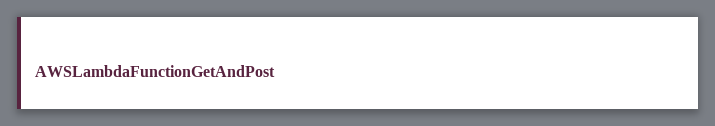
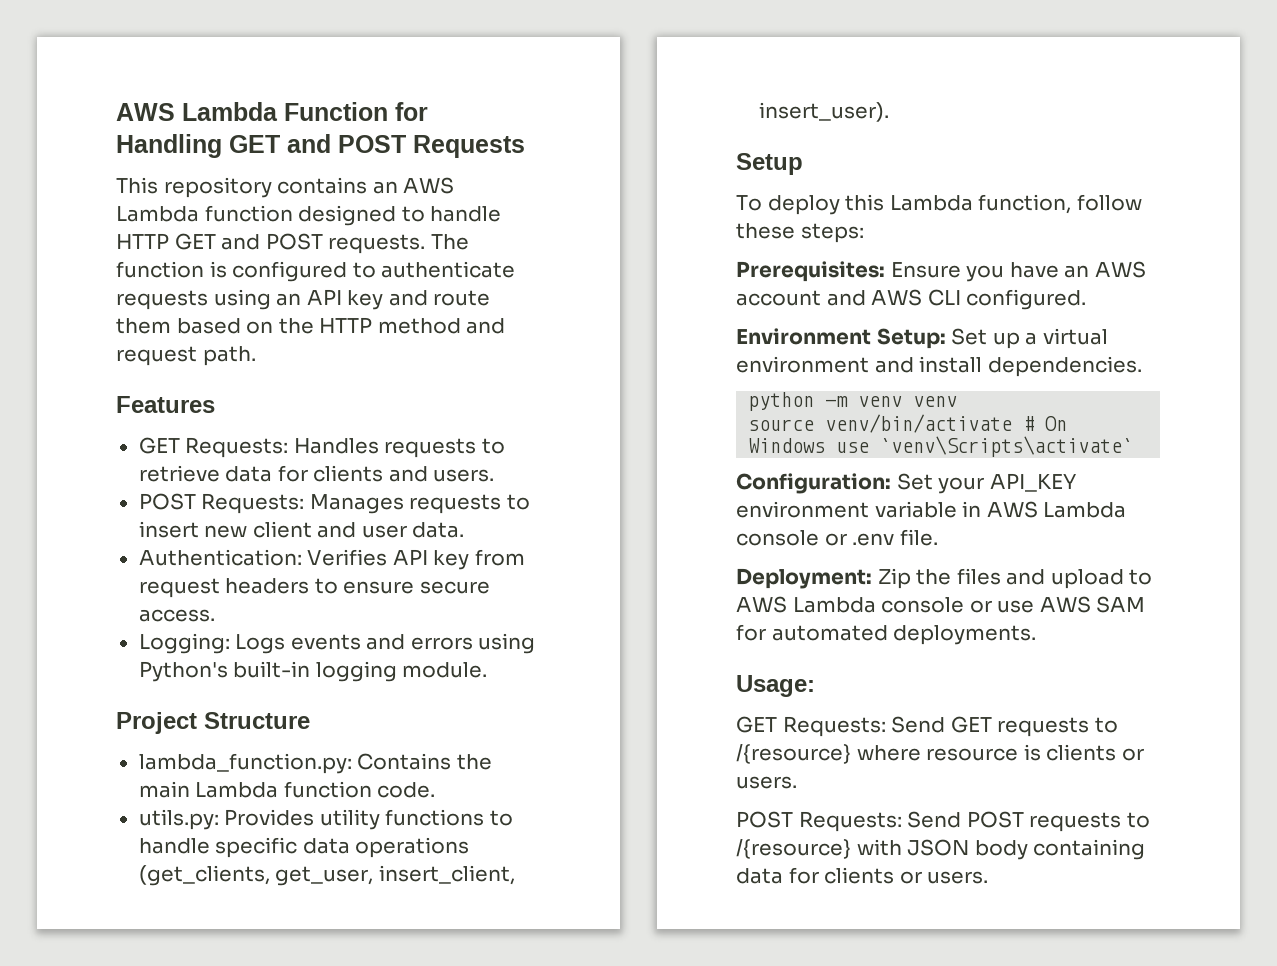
[35,65,275,77] AWSLambdaFunctionGetAndPost -> [116,102,428,121] [116,134,525,158] [116,177,455,198] [116,205,502,226] [116,233,469,254] [116,261,516,282] [116,289,491,310] [116,317,506,334] [116,346,256,366] [116,396,215,413] [138,437,505,458] [138,465,495,482] [138,493,530,514] [138,521,465,538] [138,549,525,570] [138,578,490,598] [138,609,215,622] [138,633,536,654] [138,661,488,682] [116,712,310,734] [138,753,492,774] [138,781,436,798] [138,809,513,830] [138,837,470,858] [138,865,515,886] [758,102,889,122] [736,153,803,175] [736,194,1142,215] [736,223,864,243] [736,261,1146,282] [736,289,1087,310] [736,328,1108,349] [736,356,1142,377] [748,392,958,411] [748,414,1068,433] [748,436,1134,457] [736,473,1076,494] [736,501,1127,518] [736,529,938,546] [736,568,1153,589] [736,596,1146,613] [736,624,1037,645] [736,675,815,697] [736,716,1118,737] [736,744,1144,764] [736,776,797,789] [736,811,1150,832] [736,839,1146,860] [736,867,989,884] AWS Lambda Function for Handling GET and POST Requests // This repository contains an AWS Lambda function designed to handle HTTP GET and POST requests. The function is configured to authenticate requests using an API key and route them based on the HTTP method and request path. // Features // GET Requests: Handles requests to retrieve data for clients and users. // POST Requests: Manages requests to insert new client and user data. // Authentication: Verifies API key from request headers to ensure secure access. // Logging: Logs events and errors using Python's built-in logging module. // Project Structure // lambda_function.py: Contains the main Lambda function code. // utils.py: Provides utility functions to handle specific data operations (get_clients, get_user, insert_client, insert_user). // Setup // To deploy this Lambda function, follow these steps: // Prerequisites: Ensure you have an AWS account and AWS CLI configured. // Environment Setup: Set up a virtual environment and install dependencies. // python -m venv venv // source venv/bin/activate # On Windows use `venv\Scripts\activate` // Configuration: Set your API_KEY environment variable in AWS Lambda console or .env file. // Deployment: Zip the files and upload to AWS Lambda console or use AWS SAM for automated deployments. // Usage: // GET Requests: Send GET requests to /{resource} where resource is clients or users. // POST Requests: Send POST requests to /{resource} with JSON body containing data for clients or users.

